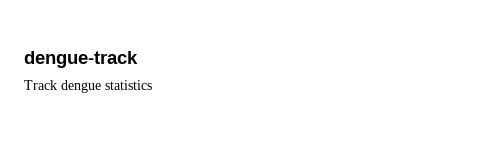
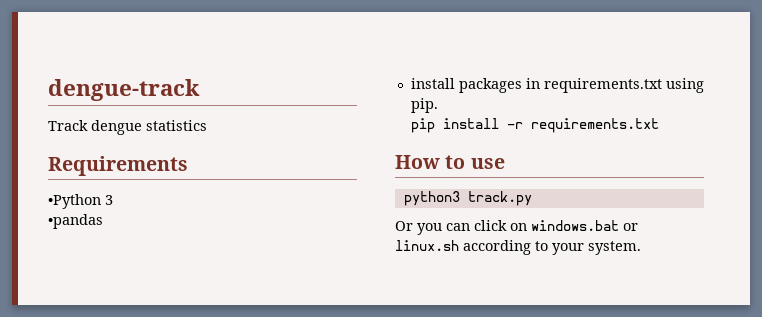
(152, 85) none -> [48,156,188,176] [48,194,113,209] [48,214,103,229] [410,78,704,93] [410,98,438,113] [411,118,660,133] [395,155,505,169] [403,191,532,206] [395,220,638,235] [395,240,641,255] // Requirements // •Python 3 // •pandas // install packages in requirements.txt using pip. // pip install -r requirements.txt // How to use // python3 track.py // Or you can click on windows.bat or linux.sh according to your system.

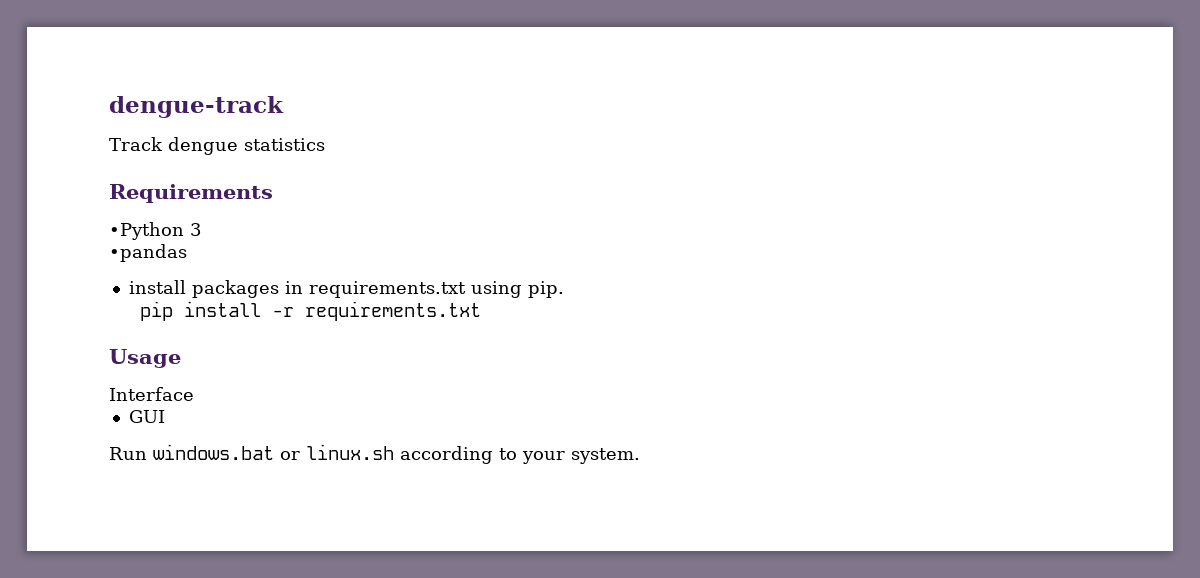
[395,155,505,169] [403,191,532,206] [395,220,527,235] How to use // python3 track.py // Or you can click on -> [109,349,181,368] [109,387,194,401] [128,410,165,423] [109,447,147,460] Usage // Interface // GUI // Run

